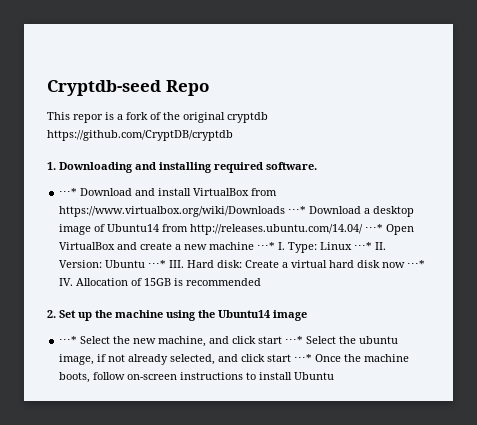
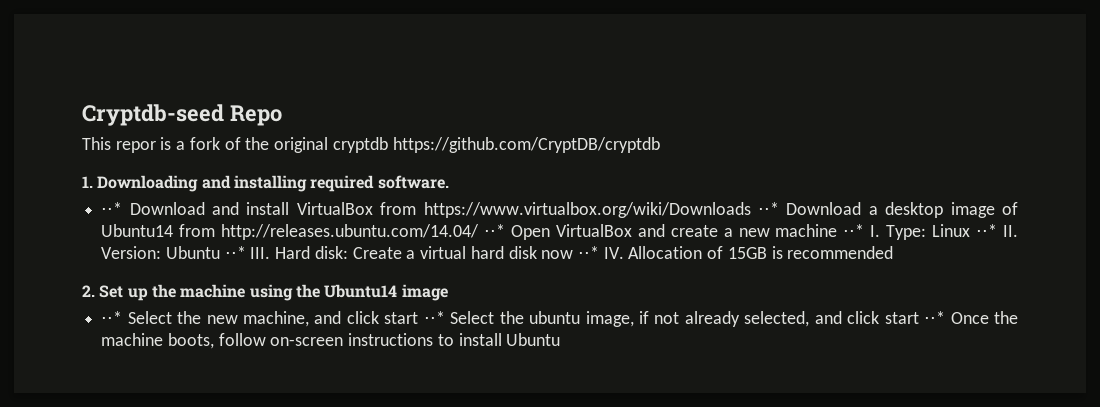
[59,188,78,196] ⋅⋅⋅* -> [101,202,123,215] ⋅⋅*
[288,206,307,214] ⋅⋅⋅* -> [758,202,780,215] ⋅⋅*
[365,224,384,232] ⋅⋅⋅* -> [484,224,506,237] ⋅⋅*
[257,242,276,250] ⋅⋅⋅* -> [843,224,865,237] ⋅⋅*
[354,242,373,250] ⋅⋅⋅* -> [976,224,998,237] ⋅⋅*
[148,260,167,268] ⋅⋅⋅* -> [224,246,246,259] ⋅⋅*
[407,260,426,268] ⋅⋅⋅* -> [577,246,599,259] ⋅⋅*
[59,336,78,344] ⋅⋅⋅* -> [101,311,123,324] ⋅⋅*
[285,336,304,344] ⋅⋅⋅* -> [423,311,445,324] ⋅⋅*
[294,354,313,362] ⋅⋅⋅* -> [924,311,946,324] ⋅⋅*

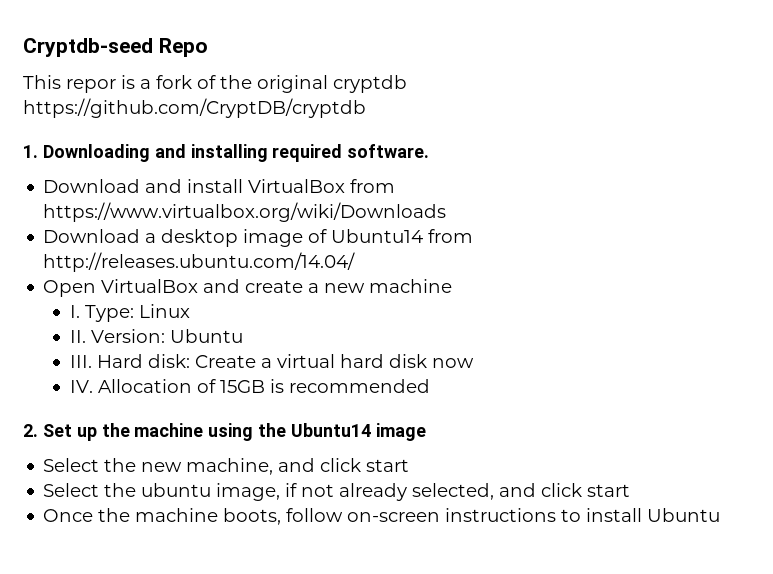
[101,202,123,215] ⋅⋅* -> (430, 151) none
[758,202,780,215] ⋅⋅* -> (447, 212) //
[484,224,506,237] ⋅⋅* -> (356, 262) //
[843,224,865,237] ⋅⋅* -> (453, 286) //
[976,224,998,237] ⋅⋅* -> (190, 311) //
[224,246,246,259] ⋅⋅* -> (243, 336) //
[577,246,599,259] ⋅⋅* -> (474, 363) //
[101,311,123,324] ⋅⋅* -> (426, 432) none
[423,311,445,324] ⋅⋅* -> (410, 465) //
[924,311,946,324] ⋅⋅* -> (631, 490) //

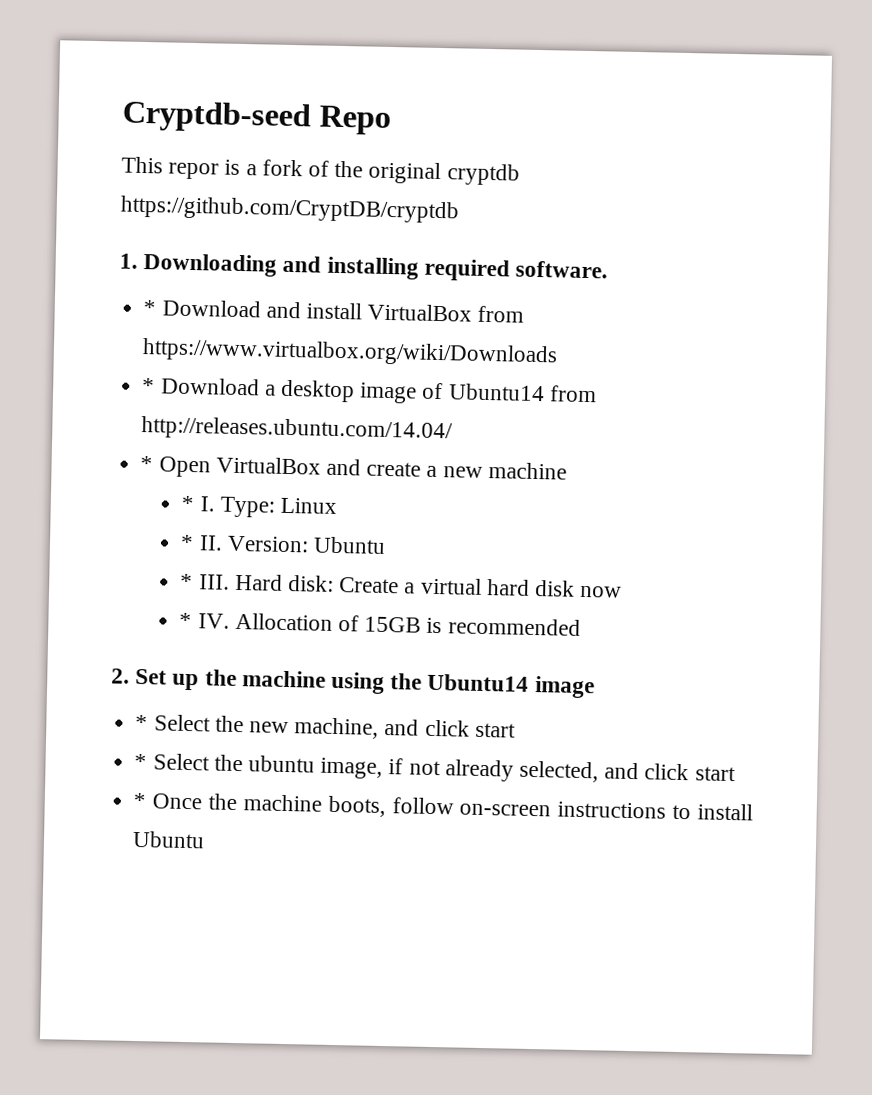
(430, 151) none -> [143,300,157,316] *
(447, 212) none -> [142,378,156,394] *
(356, 262) none -> [140,456,154,472] *
(453, 286) none -> [181,495,195,512] *
(190, 311) none -> [180,534,195,551] *
(243, 336) none -> [180,573,194,590] *
(474, 363) none -> [179,612,193,629] *
(426, 432) none -> [135,714,149,731] *
(410, 465) none -> [134,753,148,770] *
(631, 490) none -> [133,792,147,809] *

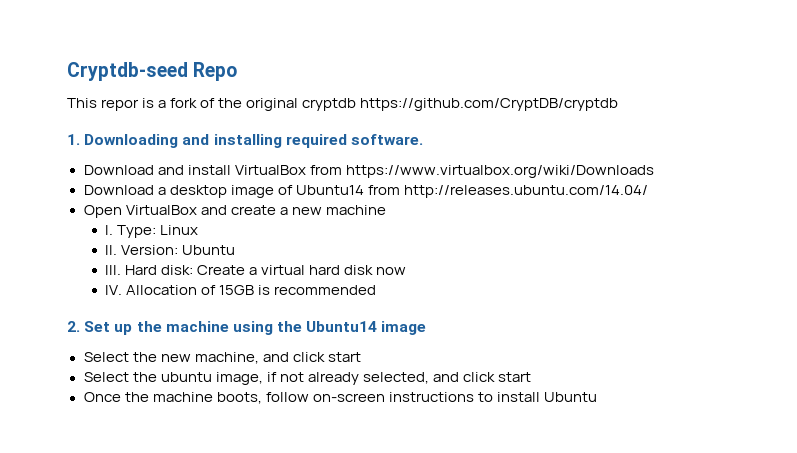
[143,300,157,316] * -> (423, 139) none
[142,378,156,394] * -> (654, 171) none
[140,456,154,472] * -> (648, 191) none
[181,495,195,512] * -> (386, 210) none
[180,534,195,551] * -> (199, 230) none
[180,573,194,590] * -> (236, 250) none
[179,612,193,629] * -> (407, 271) none
[135,714,149,731] * -> (427, 328) none
[134,753,148,770] * -> (361, 357) none
[133,792,147,809] * -> (532, 377) none

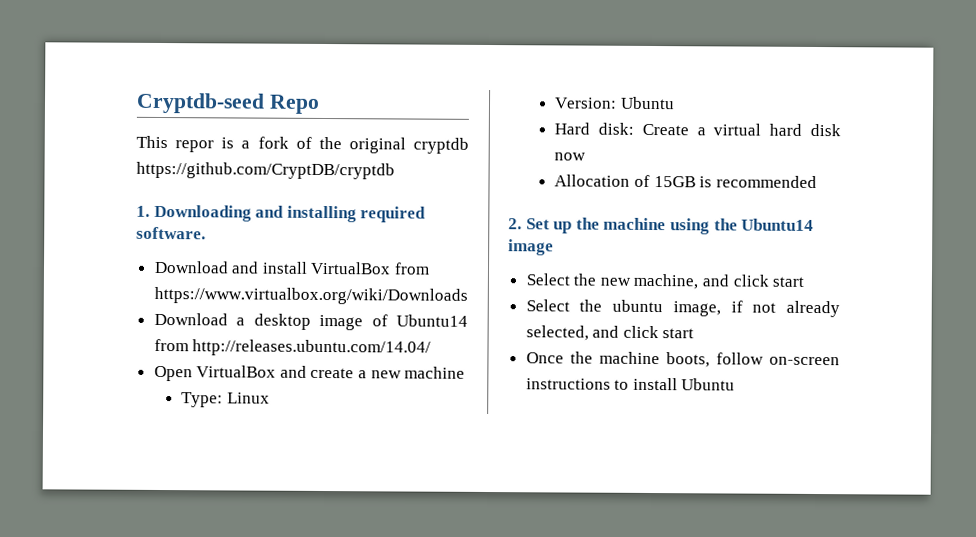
[105,225,114,235] I. -> (466, 372) none
[105,245,118,255] II. -> (270, 398) none
[105,265,122,275] III. -> (675, 103) none
[105,285,123,295] IV. -> (587, 156) none

